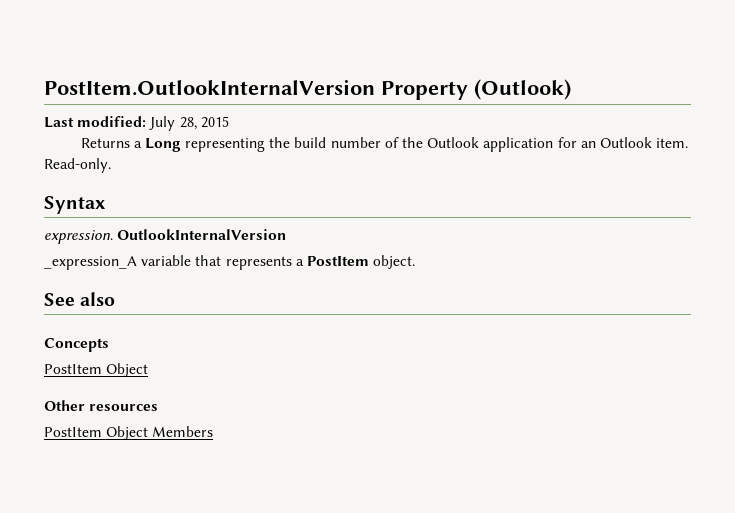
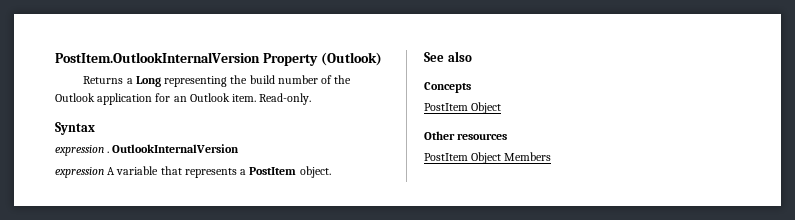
[44,116,229,131] // Last modified: July 28, 2015 -> (382, 59) none
[44,230,113,244] expression. -> [55,145,110,156] expression .
[44,256,137,270] _expression_A -> [55,167,116,178] expression A

